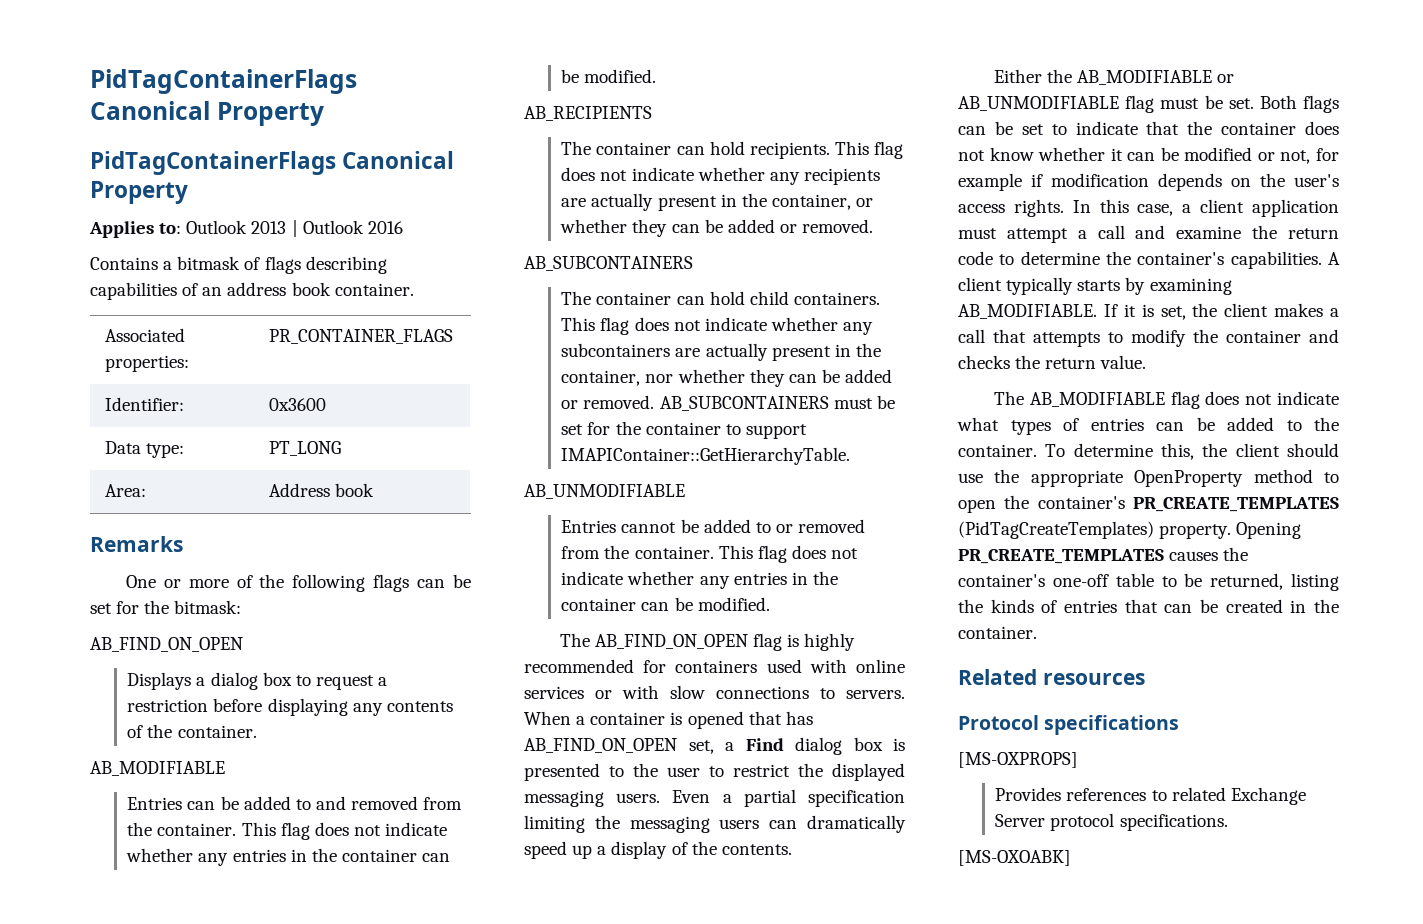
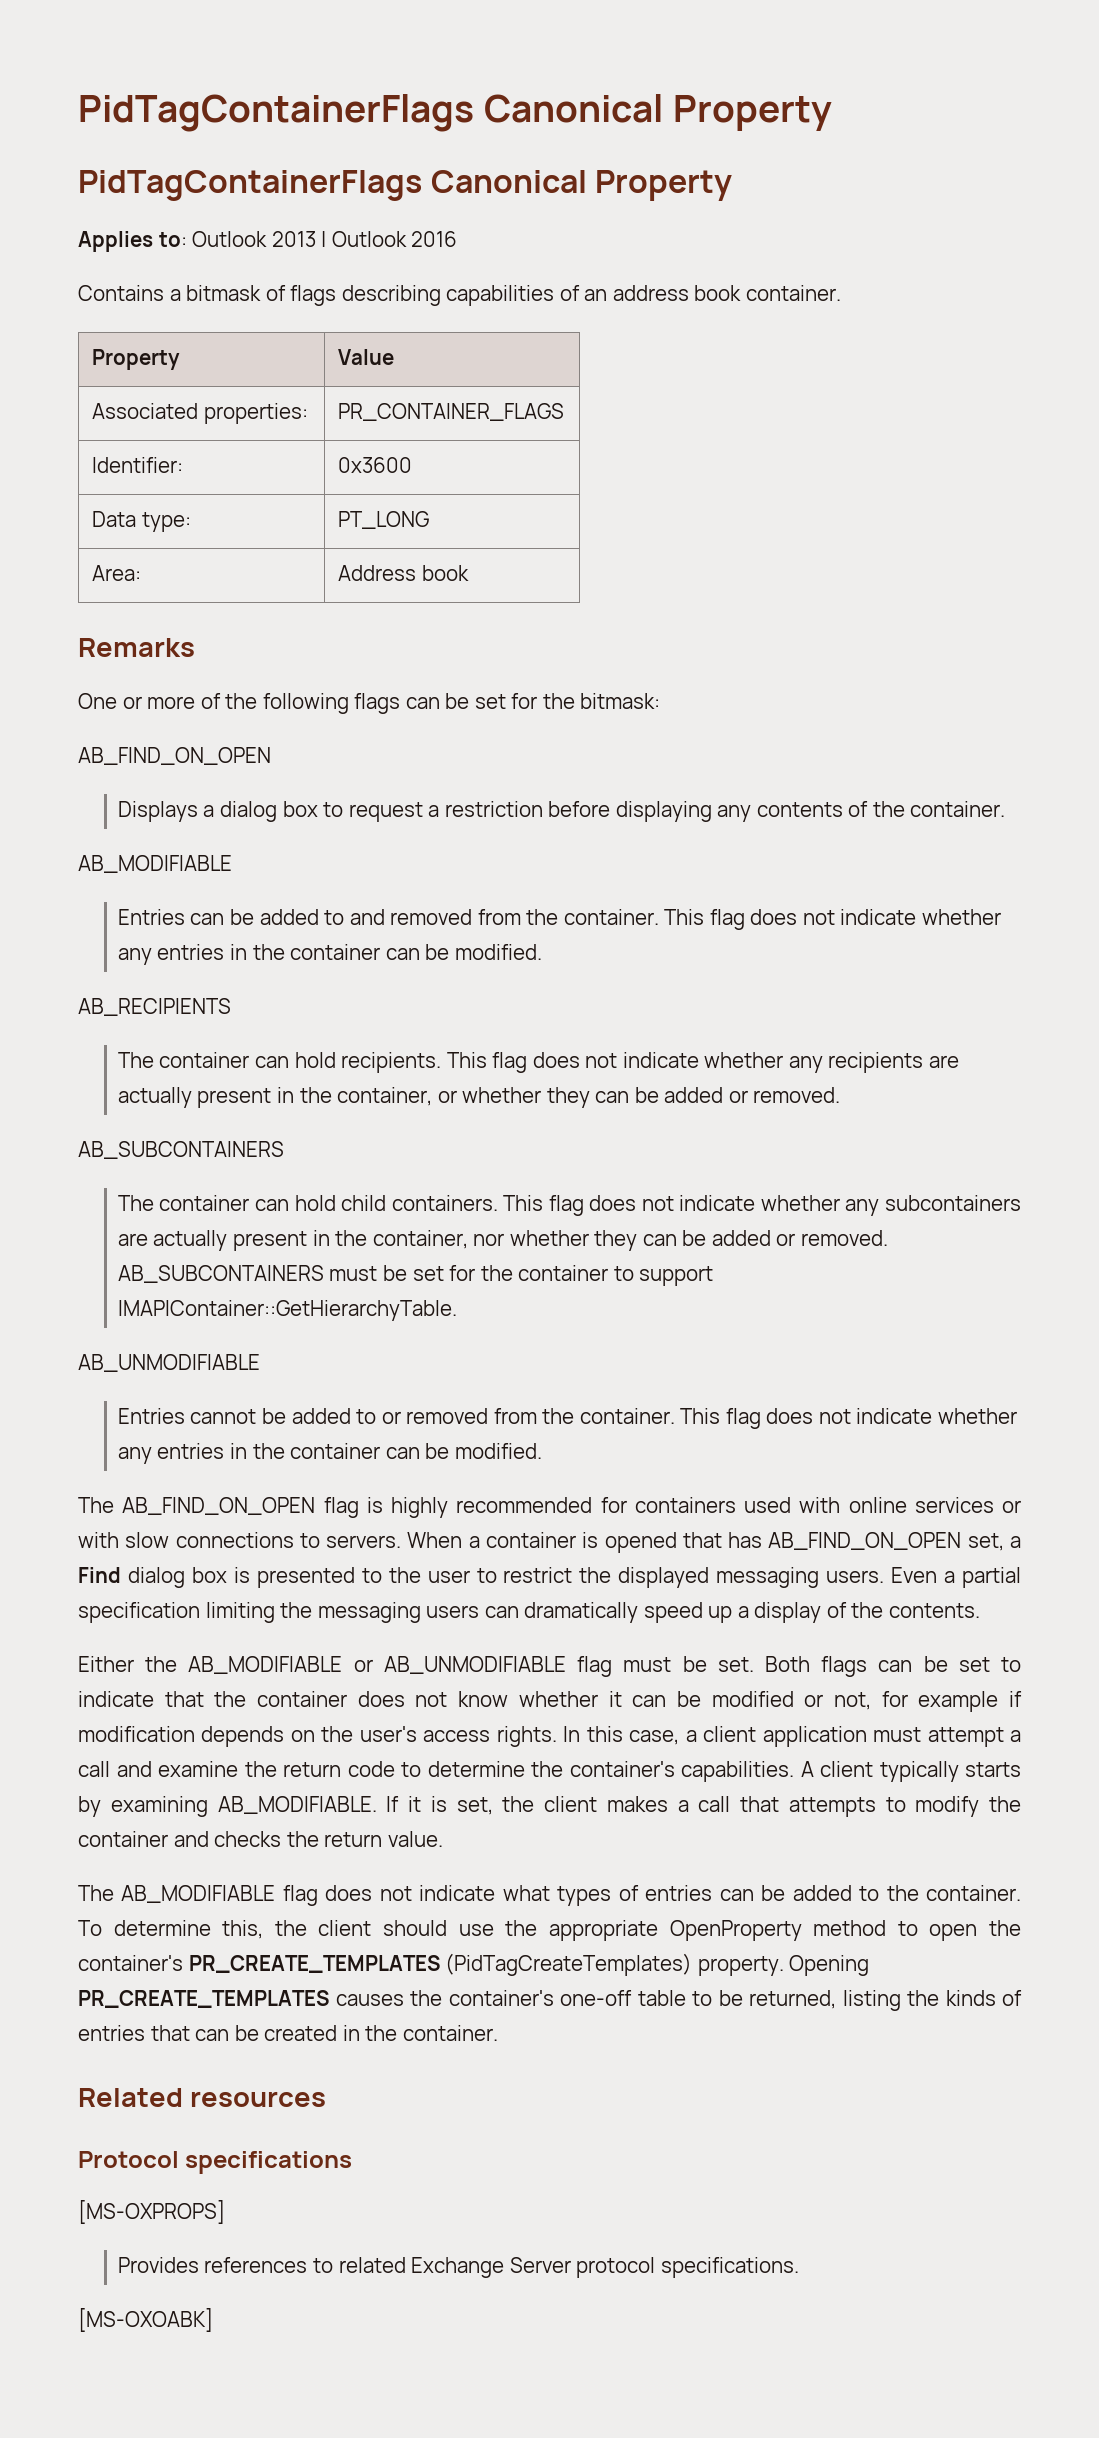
(414, 289) none -> [92,349,181,370] [338,349,395,365] // Property | Value

